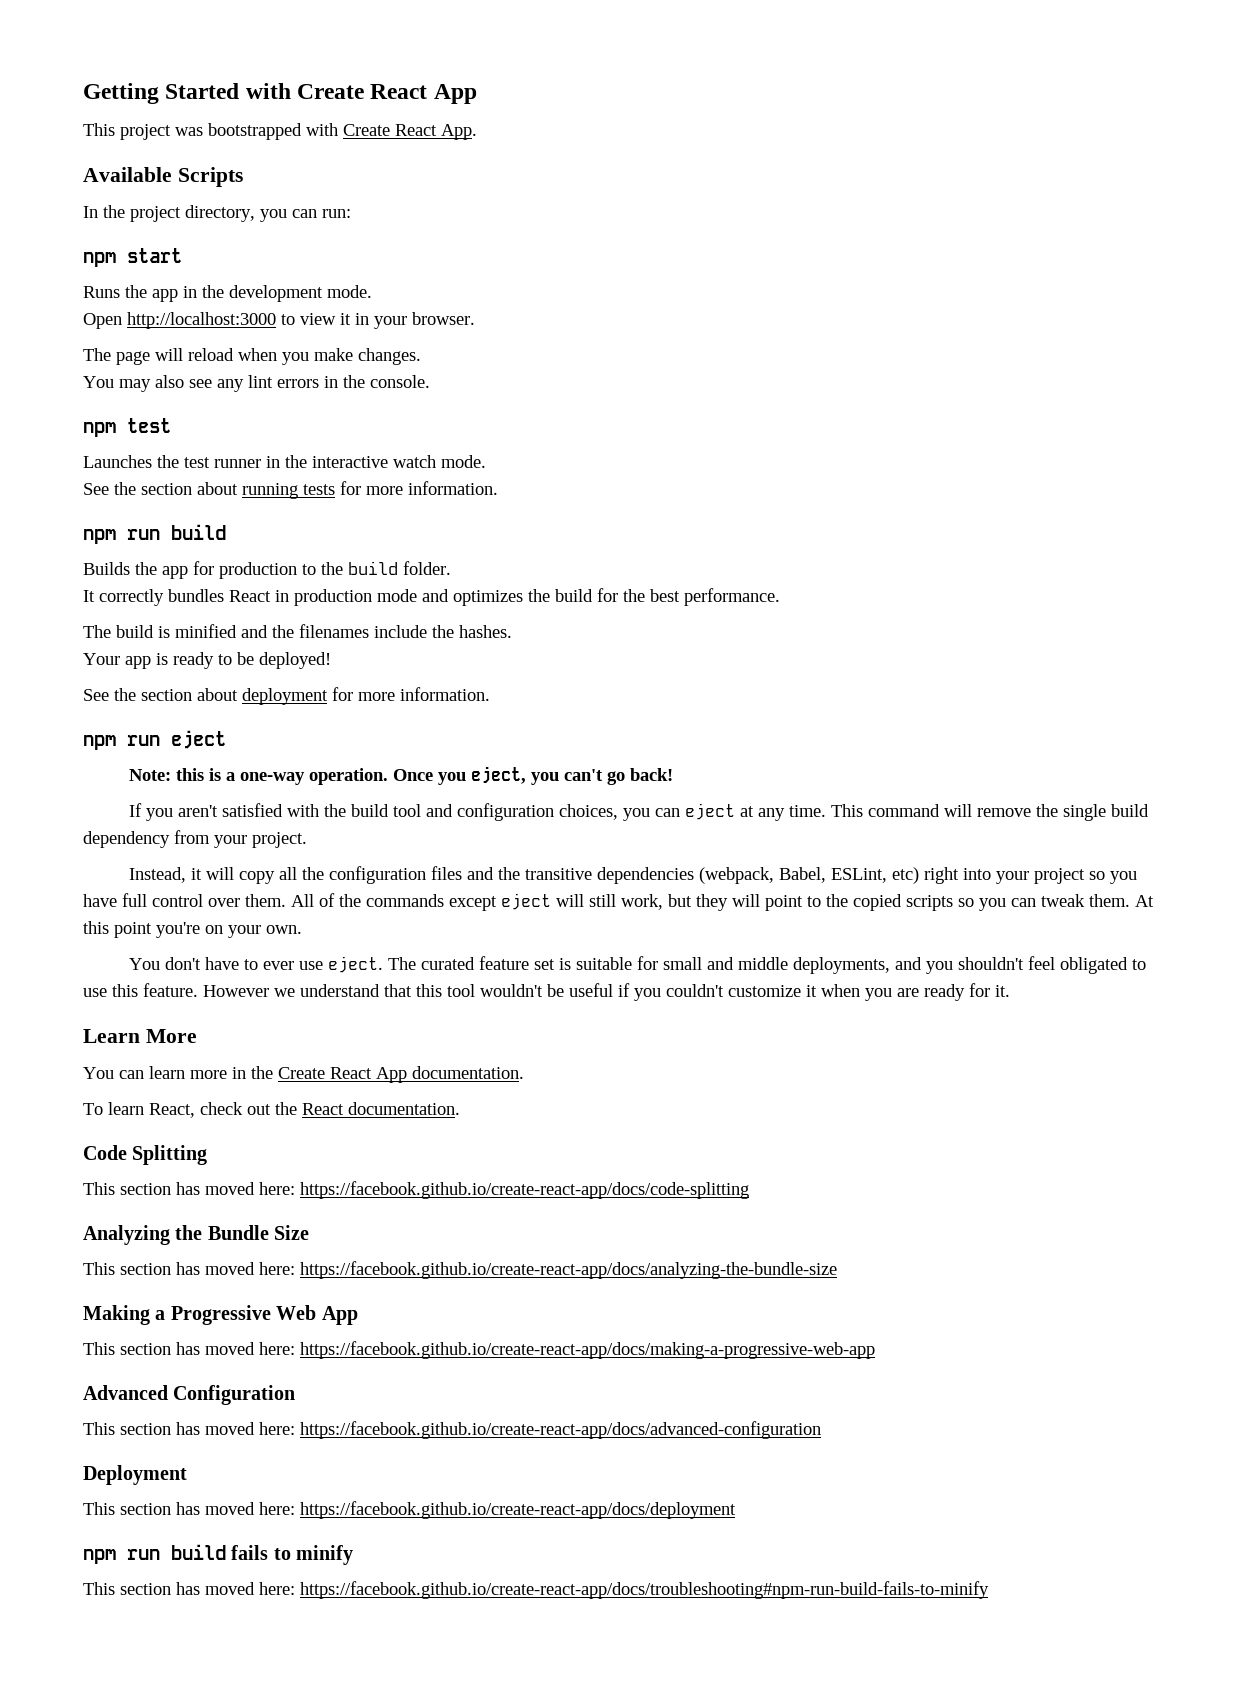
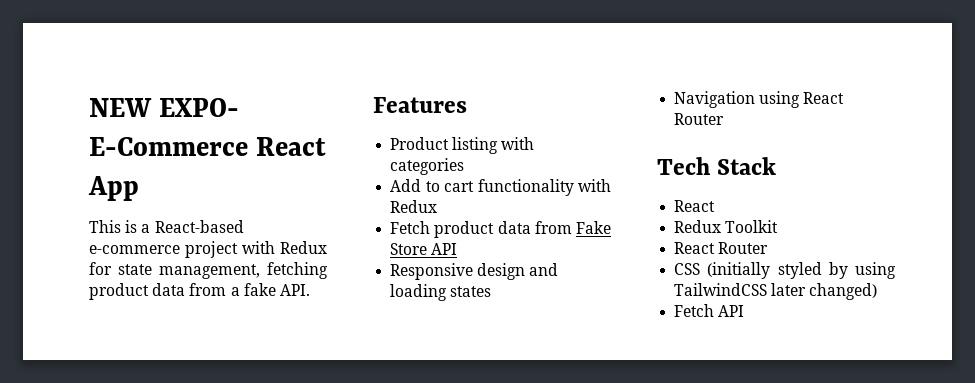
[83,83,365,104] Getting Started with Create -> [89,98,240,117] [89,137,248,156] NEW EXPO- E-Commerce
[120,123,477,140] [83,167,243,187] [83,205,351,222] [83,248,182,267] [83,285,372,302] [83,312,475,329] [83,348,421,365] [83,375,430,392] [83,418,171,437] [83,455,486,468] [83,481,498,499] [83,524,226,544] [83,561,451,579] [83,588,780,606] [83,624,512,638] [83,652,331,669] [83,687,490,705] [83,730,226,750] [129,766,674,785] [129,803,1150,821] [83,830,307,848] [129,866,1138,884] [83,893,1154,911] [83,921,302,938] [129,956,1147,974] [83,983,1010,1001] [83,1029,197,1043] [83,1066,524,1083] [83,1102,460,1118] [83,1145,208,1165] [83,1181,749,1199] [83,1225,310,1245] [83,1261,837,1279] [83,1305,358,1325] [83,1341,875,1359] [83,1385,296,1405] [83,1421,821,1439] [83,1465,187,1485] [83,1501,736,1519] [83,1544,354,1565] [83,1581,989,1599] project was bootstrapped with Create React App. // Available Scripts // In the project directory, you can run: // npm start // Runs the app in the development mode. // Open http://localhost:3000 to view it in your browser. // The page will reload when you make changes. // You may also see any lint errors in the console. // npm test // Launches the test runner in the interactive watch mode. // See the section about running tests for more information. // npm run build // Builds the app for production to the build folder. // It correctly bundles React in production mode and optimizes the build for the best performance. // The build is minified and the filenames include the hashes. // Your app is ready to be deployed! // See the section about deployment for more information. // npm run eject // Note: this is a one-way operation. Once you eject, you can't go back! // If you aren't satisfied with the build tool and configuration choices, you can eject at any time. This command will remove the single build dependency from your project. // Instead, it will copy all the configuration files and the transitive dependencies (webpack, Babel, ESLint, etc) right into your project so you have full control over them. All of the commands except eject will still work, but they will point to the copied scripts so you can tweak them. At this point you're on your own. // You don't have to ever use eject. The curated feature set is suitable for small and middle deployments, and you shouldn't feel obligated to use this feature. However we understand that this tool wouldn't be useful if you couldn't customize it when you are ready for it. // Learn More // You can learn more in the Create React App documentation. // To learn React, check out the React documentation. // Code Splitting // This section has moved here: https://facebook.github.io/create-react-app/docs/code-splitting // Analyzing the Bundle Size // This section has moved here: https://facebook.github.io/create-react-app/docs/analyzing-the-bundle-size // Making a Progressive Web App // This section has moved here: https://facebook.github.io/create-react-app/docs/making-a-progressive-web-app // Advanced Configuration // This section has moved here: https://facebook.github.io/create-react-app/docs/advanced-configuration // Deployment // This section has moved here: https://facebook.github.io/create-react-app/docs/deployment // npm run build fails to minify // This section has moved here: https://facebook.github.io/create-react-app/docs/troubleshooting#npm-run-build-fails-to-minify -> [125,220,244,233] [89,241,327,258] [89,262,328,279] [89,283,310,300] [373,97,467,113] [390,137,535,154] [390,158,465,175] [390,179,611,196] [390,200,438,213] [390,221,611,238] [390,243,458,255] [390,263,559,280] [390,284,492,301] [674,91,845,108] [674,113,725,125] [657,157,777,175] [674,200,716,212] [674,220,779,233] [674,242,769,254] [674,262,896,279] [674,283,878,300] [674,304,745,317] is a React-based e-commerce project with Redux for state management, fetching product data from a fake API. // Features // Product listing with categories // Add to cart functionality with Redux // Fetch product data from Fake Store API // Responsive design and loading states // Navigation using React Router // Tech Stack // React // Redux Toolkit // React Router // CSS (initially styled by using TailwindCSS later changed) // Fetch API

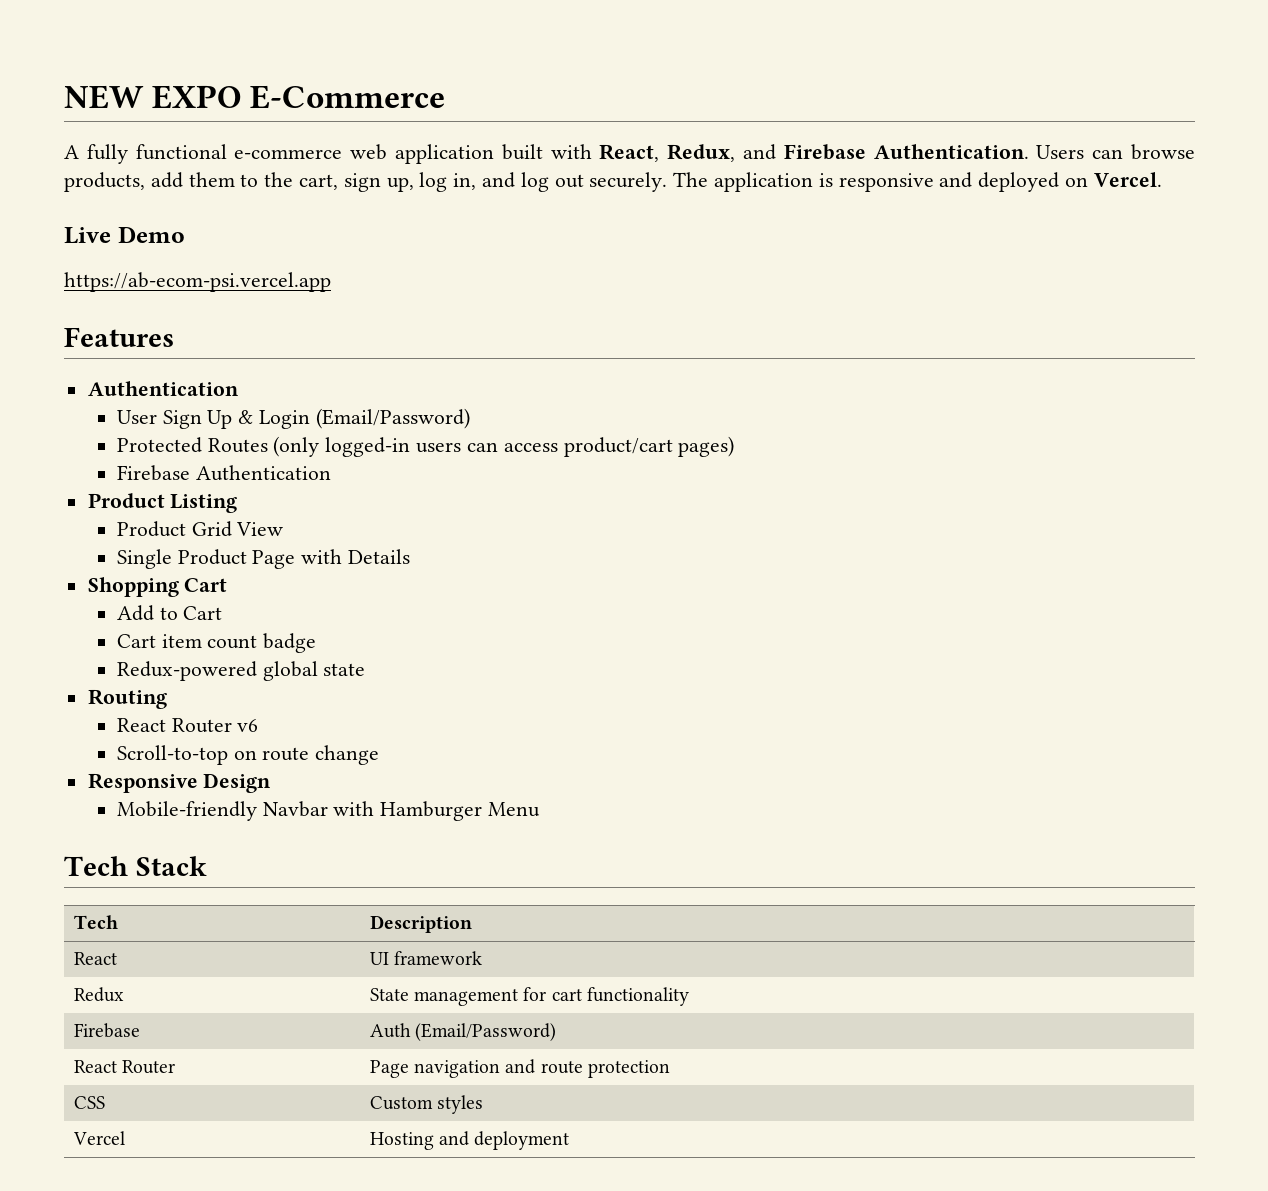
[159,98,240,117] EXPO- -> [152,85,242,109] EXPO
[256,137,327,156] [88,176,139,201] [89,220,244,233] [89,241,327,258] [89,262,328,279] [89,283,310,300] [373,97,467,113] [390,137,535,154] [390,158,465,175] [390,179,611,196] [390,200,438,213] [390,221,611,238] [390,243,458,255] [390,263,559,280] [390,284,492,301] [674,91,845,108] [674,113,725,125] React App // This is a React-based e-commerce project with Redux for state management, fetching product data from a fake API. // Features // Product listing with categories // Add to cart functionality with Redux // Fetch product data from Fake Store API // Responsive design and loading states // Navigation using React Router -> [64,144,1195,164] [64,172,1162,192] [64,226,185,244] [64,272,331,292] [64,327,174,347] [87,381,239,396] [116,408,470,429] [116,436,735,457] [116,465,331,481] [87,493,238,513] [116,521,284,537] [116,549,411,569] [87,577,228,597] [116,605,223,621] [116,633,317,653] [116,661,366,681] [87,689,167,709] [116,718,259,733] [116,745,380,765] [87,773,272,793] [116,801,541,821] // A fully functional e-commerce web application built with React, Redux, and Firebase Authentication. Users can browse products, add them to the cart, sign up, log in, and log out securely. The application is responsive and deployed on Vercel. // Live Demo // https://ab-ecom-psi.vercel.app // Features // Authentication // User Sign Up & Login (Email/Password) // Protected Routes (only logged-in users can access product/cart pages) // Firebase Authentication // Product Listing // Product Grid View // Single Product Page with Details // Shopping Cart // Add to Cart // Cart item count badge // Redux-powered global state // Routing // React Router v6 // Scroll-to-top on route change // Responsive Design // Mobile-friendly Navbar with Hamburger Menu
[674,200,716,212] [674,220,779,233] [674,242,769,254] [674,262,896,279] [674,283,878,300] [674,304,745,317] // React // Redux Toolkit // React Router // CSS (initially styled by using TailwindCSS later changed) // Fetch API -> [73,915,118,929] [369,915,472,933] [73,952,117,965] [369,951,482,965] [73,987,124,1002] [369,987,689,1006] [73,1023,140,1038] [369,1023,556,1041] [73,1060,175,1074] [369,1059,670,1078] [73,1096,105,1109] [369,1095,483,1114] [72,1131,125,1145] [369,1131,570,1150] // Tech | Description // React | UI framework // Redux | State management for cart functionality // Firebase | Auth (Email/Password) // React Router | Page navigation and route protection // CSS | Custom styles // Vercel | Hosting and deployment

